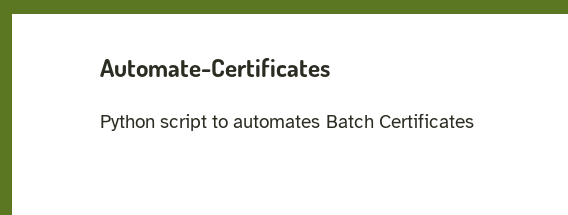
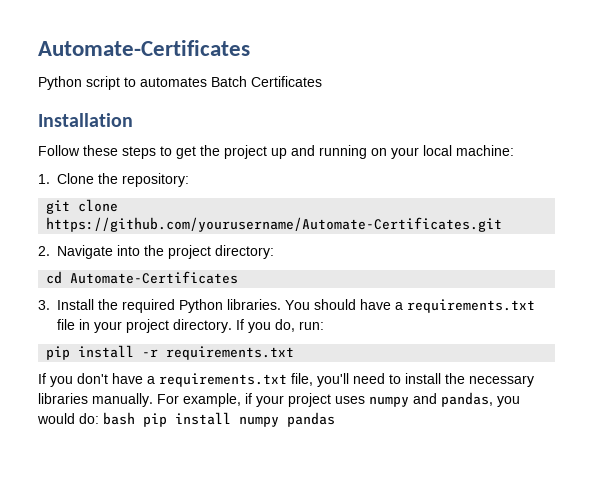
(474, 120) none -> [38,113,133,127] [38,145,514,159] [38,173,189,187] [46,199,119,214] [46,217,503,232] [38,245,274,259] [46,271,239,284] [38,299,535,313] [57,319,324,333] [46,345,295,360] [38,373,534,387] [38,392,520,407] [37,412,335,427] // Installation // Follow these steps to get the project up and running on your local machine: // 1. Clone the repository: // git clone https://github.com/yourusername/Automate-Certificates.git // 2. Navigate into the project directory: // cd Automate-Certificates // 3. Install the required Python libraries. You should have a requirements.txt file in your project directory. If you do, run: // pip install -r requirements.txt // If you don't have a requirements.txt file, you'll need to install the necessary libraries manually. For example, if your project uses numpy and pandas, you would do: bash pip install numpy pandas

